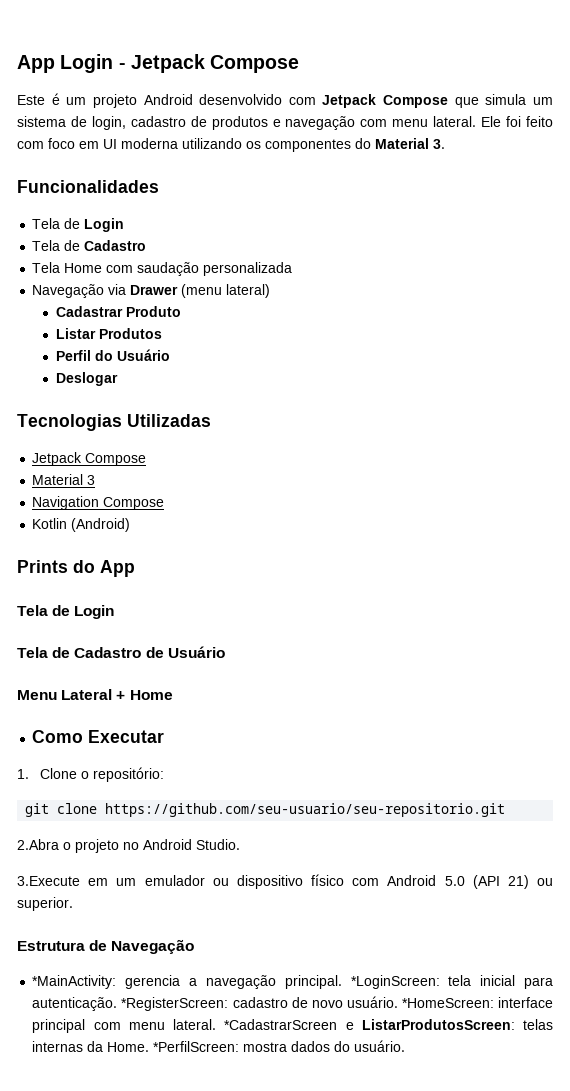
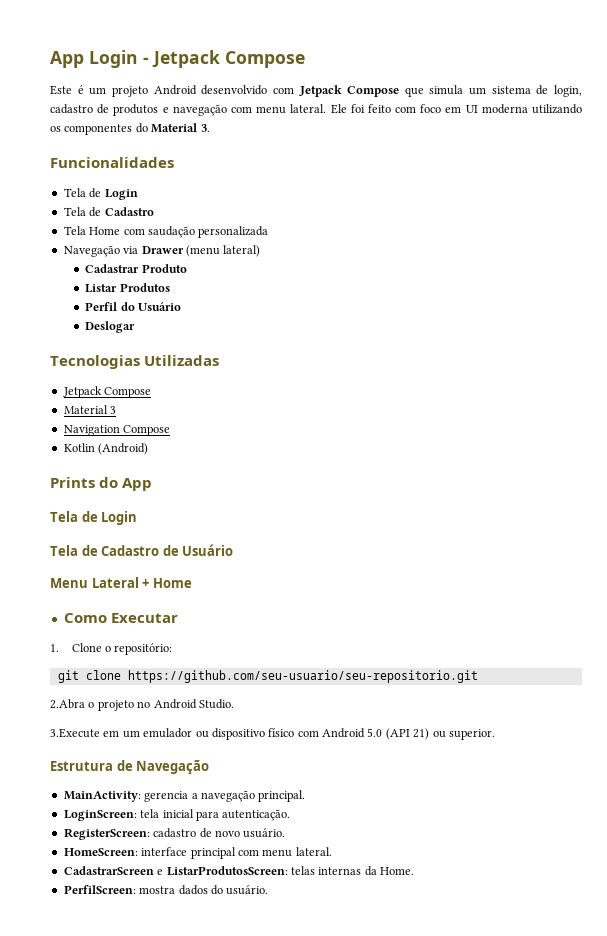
[32,975,117,989] *MainActivity: -> [63,791,141,802] MainActivity:
[350,975,440,989] *LoginScreen: -> [63,810,137,821] // LoginScreen:
[121,997,229,1011] *RegisterScreen: -> [63,828,150,840] // RegisterScreen:
[401,998,494,1008] *HomeScreen: -> [63,848,138,856] // HomeScreen:
[224,1019,338,1030] *CadastrarScreen -> [63,866,154,875] // CadastrarScreen
[153,1041,240,1052] *PerfilScreen: -> [63,885,136,894] // PerfilScreen:

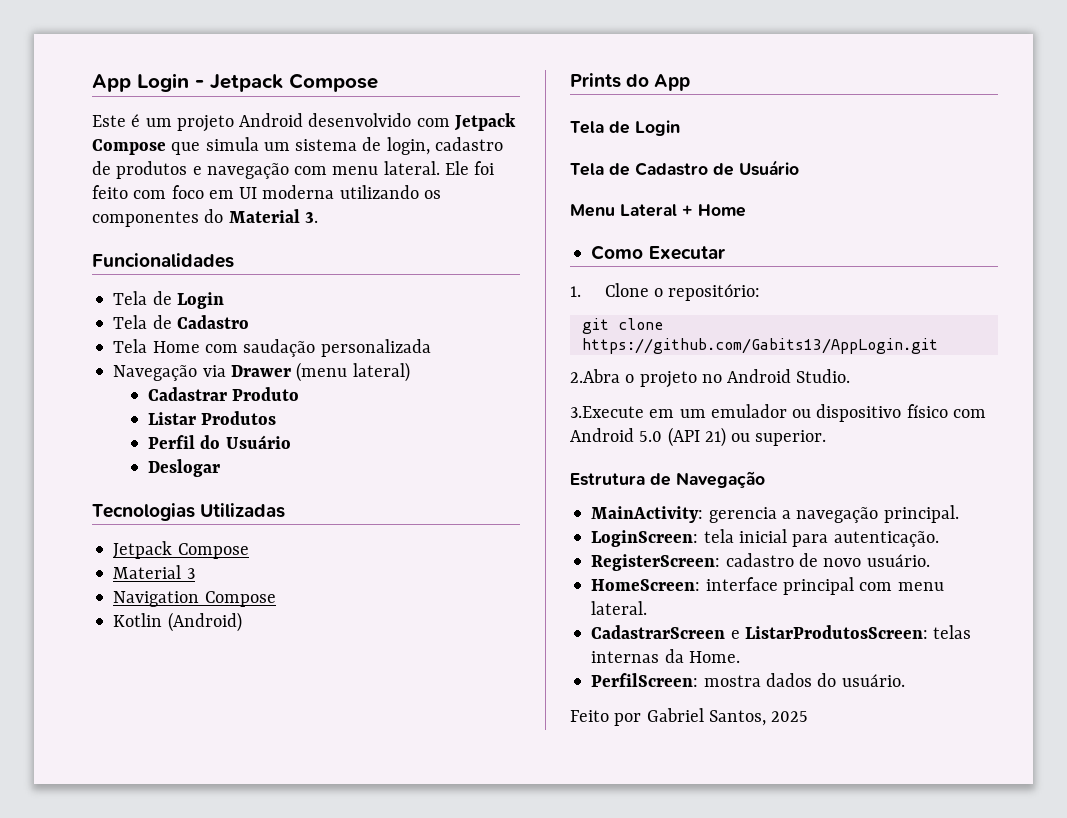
[127,670,478,683] https://github.com/seu-usuario/seu-repositorio.git -> [581,338,938,354] https://github.com/Gabits13/AppLogin.git
(269, 890) none -> [570,708,809,726] // Feito por Gabriel Santos, 2025

